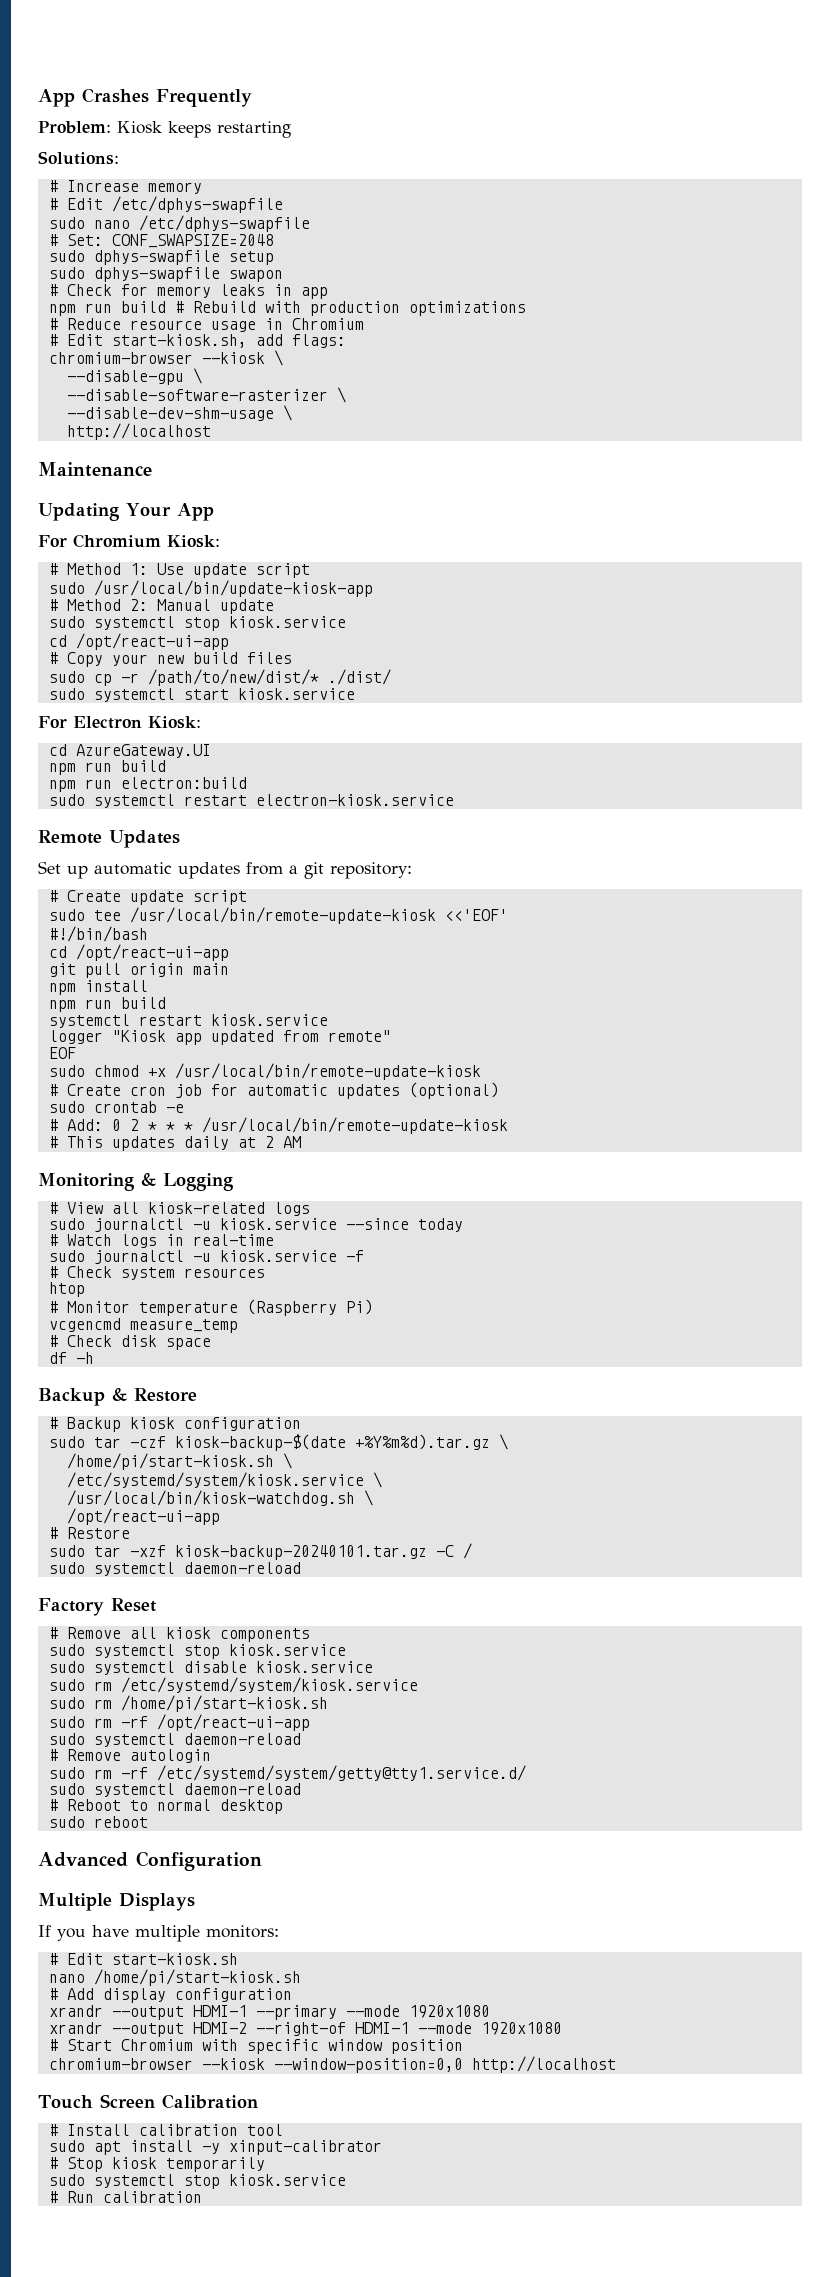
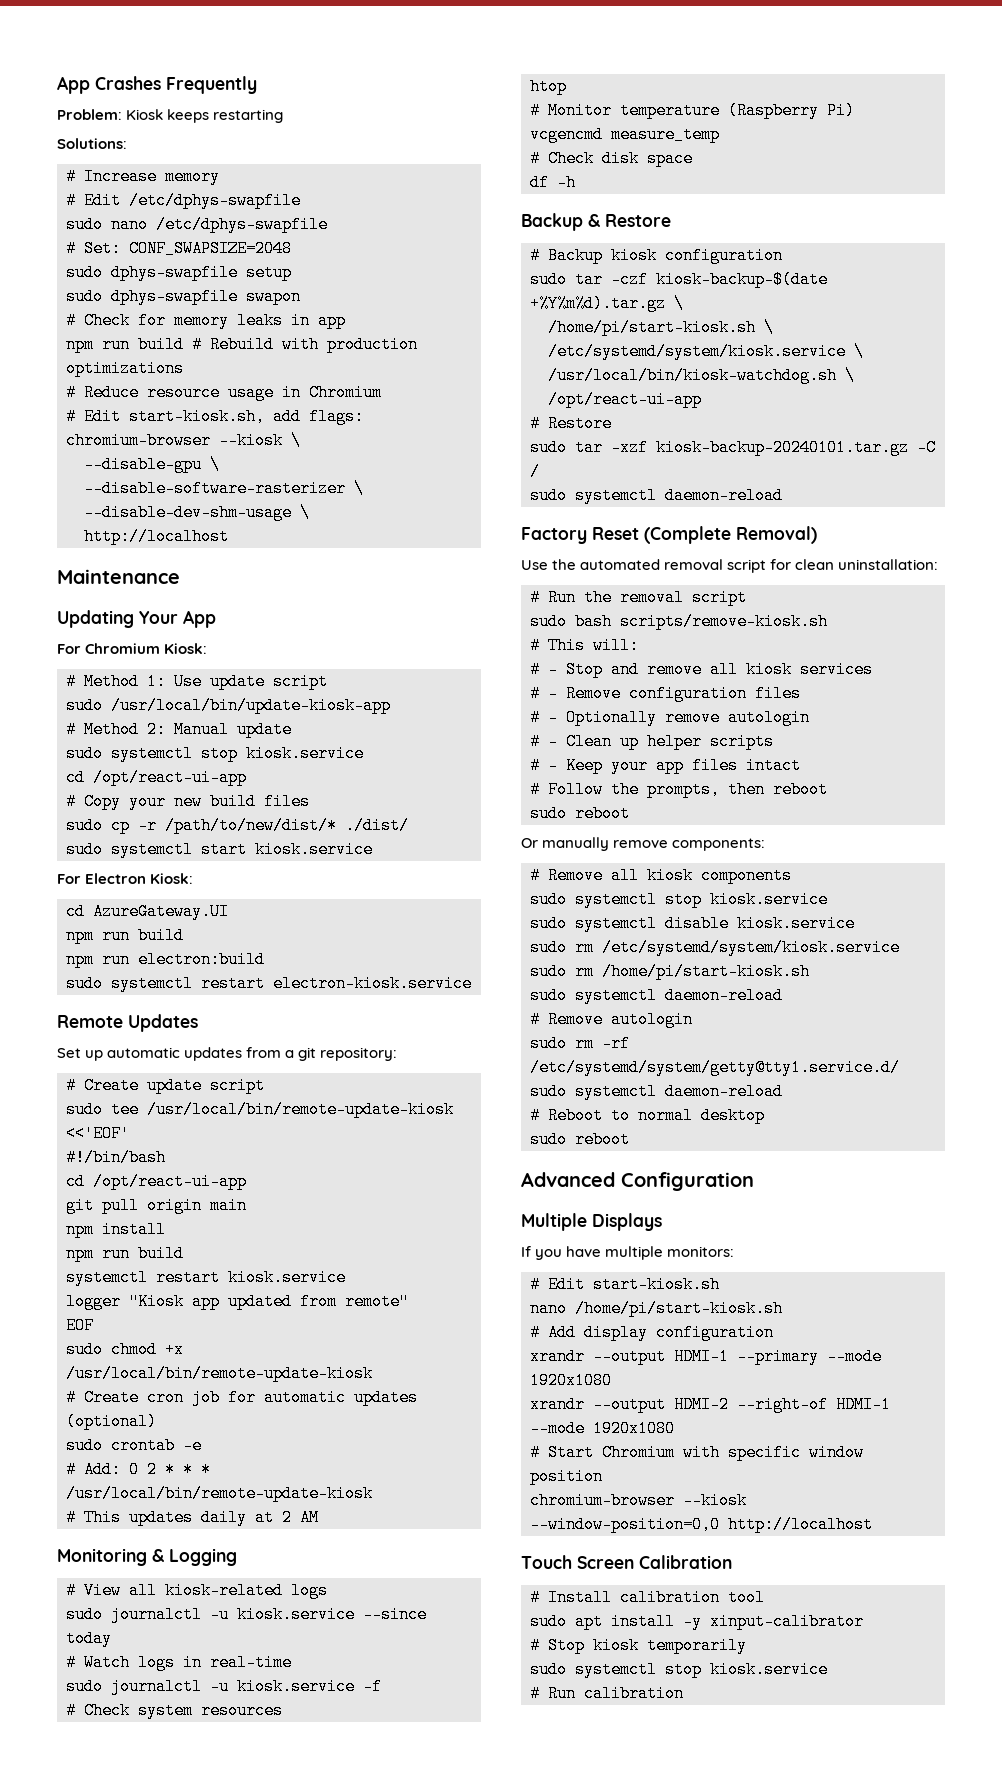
(156, 1605) none -> [644,526,817,544] [521,559,939,573] [530,589,747,606] [530,613,828,630] [530,637,639,654] [530,661,873,678] [530,685,801,702] [530,709,810,726] [530,733,774,750] [530,757,801,774] [530,781,828,798] [530,805,630,822] [521,837,766,851] (Complete Removal) // Use the automated removal script for clean uninstallation: // # Run the removal script // sudo bash scripts/remove-kiosk.sh // # This will: // # - Stop and remove all kiosk services // # - Remove configuration files // # - Optionally remove autologin // # - Clean up helper scripts // # - Keep your app files intact // # Follow the prompts, then reboot // sudo reboot // Or manually remove components:
[48,1714,310,1731] // sudo rm -rf /opt/react-ui-app -> (810, 971) none

